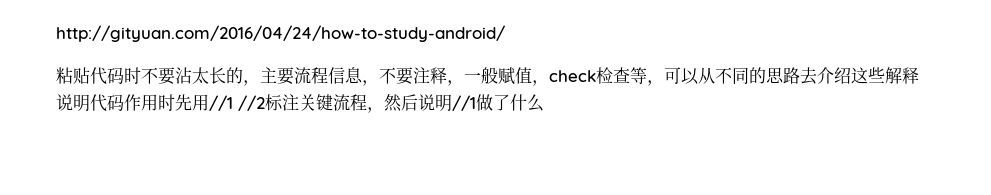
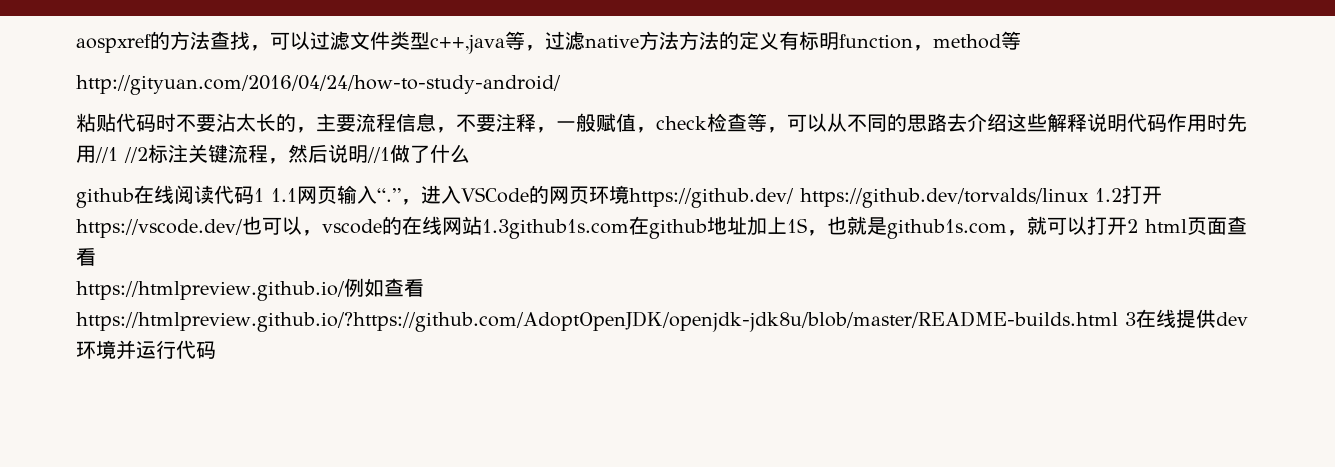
(56, 33) none -> [76,31,1021,54] aospxref的方法查找，可以过滤文件类型c++,java等，过滤native方法方法的定义有标明function，method等 //
(544, 103) none -> [76,185,1162,208] [76,216,1247,239] [76,248,96,266] [76,278,424,301] [76,309,1248,332] [76,340,216,360] // github在线阅读代码1 1.1网页输入“.”，进入VSCode的网页环境https://github.dev/ https://github.dev/torvalds/linux 1.2打开https://vscode.dev/也可以，vscode的在线网站1.3github1s.com在github地址加上1S，也就是github1s.com，就可以打开2 html页面查看 // https://htmlpreview.github.io/例如查看https://htmlpreview.github.io/?https://github.com/AdoptOpenJDK/openjdk-jdk8u/blob/master/README-builds.html 3在线提供dev环境并运行代码

